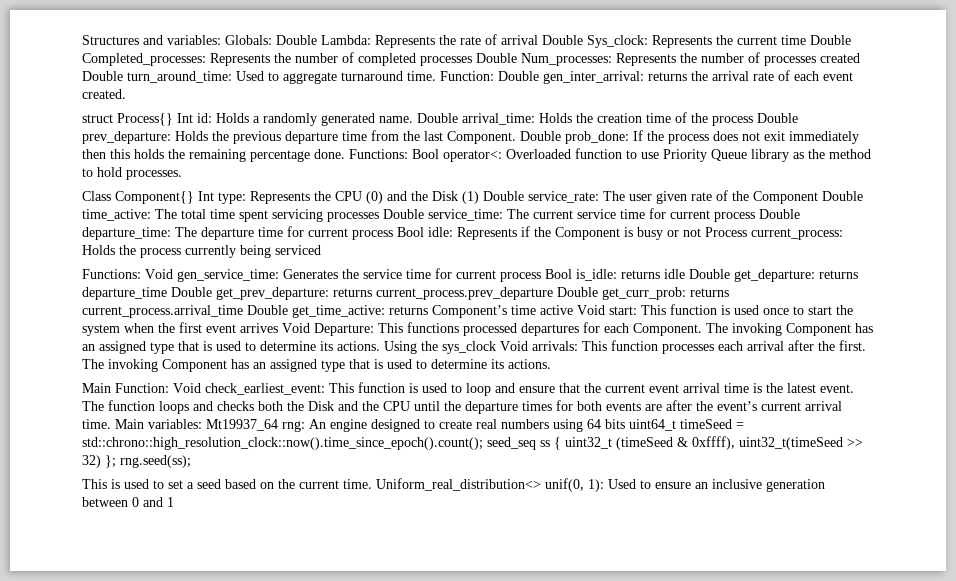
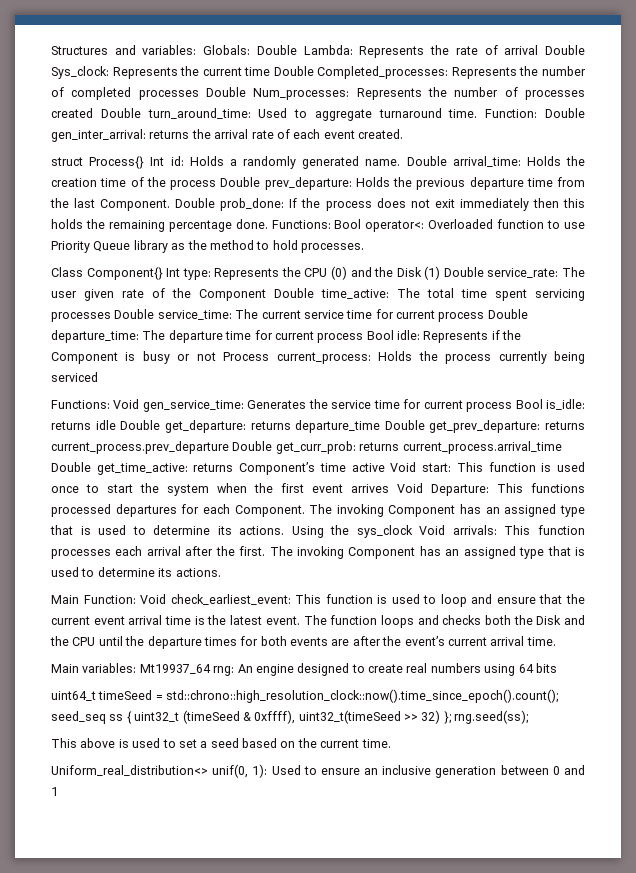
(111, 424) none -> (556, 641) //
(625, 424) none -> (557, 668) //
(107, 484) none -> [80,738,116,748] above
(372, 484) none -> (391, 743) //

